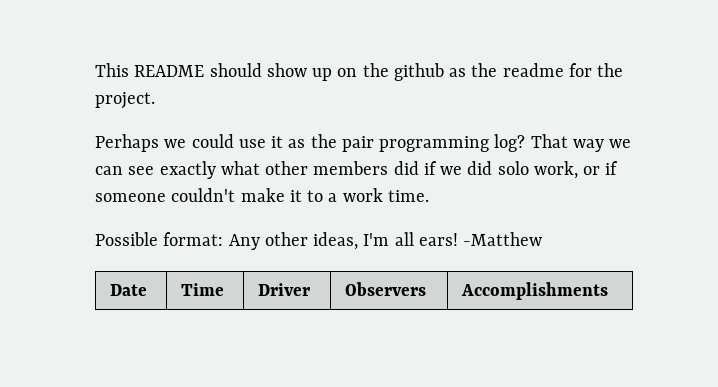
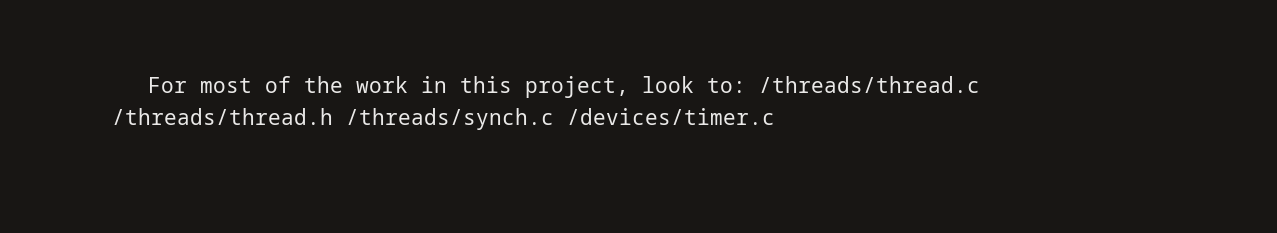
[95,63,624,81] [95,92,155,109] [95,134,632,152] [95,161,619,179] [95,188,429,202] [95,232,543,250] [110,284,148,296] [181,283,225,296] [258,283,311,296] [345,282,427,296] [461,282,609,300] This README should show up on the github as the readme for the project. // Perhaps we could use it as the pair programming log? That way we can see exactly what other members did if we did solo work, or if someone couldn't make it to a work time. // Possible format: Any other ideas, I'm all ears! -Matthew // Date | Time | Driver | Observers | Accomplishments -> [147,76,980,98] [112,108,775,130] For most of the work in this project, look to: /threads/thread.c /threads/thread.h /threads/synch.c /devices/timer.c

